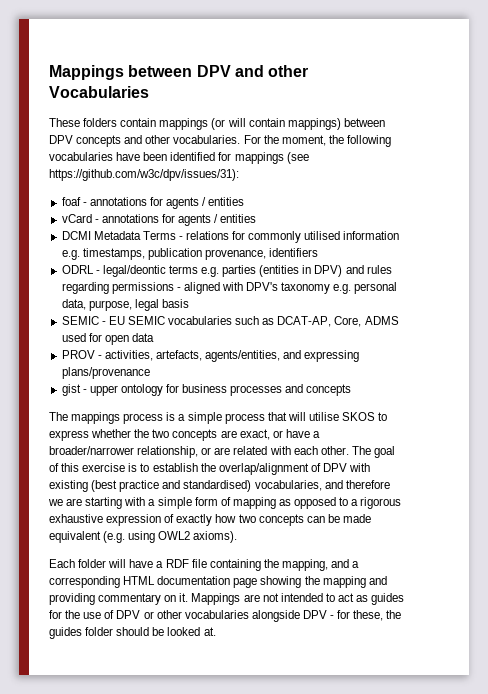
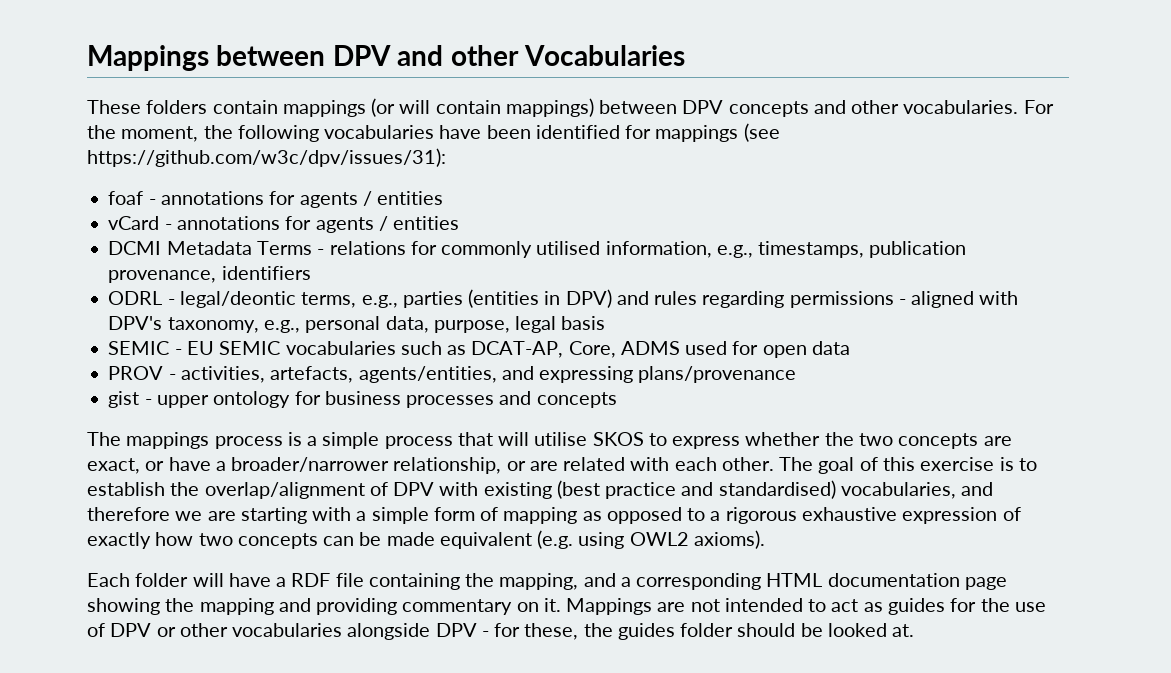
[343,231,400,240] [61,250,80,260] information e.g. -> [605,241,753,258] information, e.g.,
[168,265,220,277] terms e.g. -> [301,292,398,308] terms, e.g.,
[281,282,352,294] taxonomy e.g. -> [167,317,300,333] taxonomy, e.g.,

